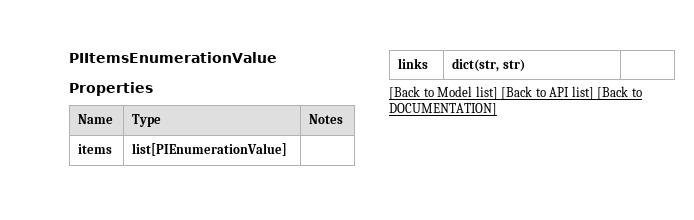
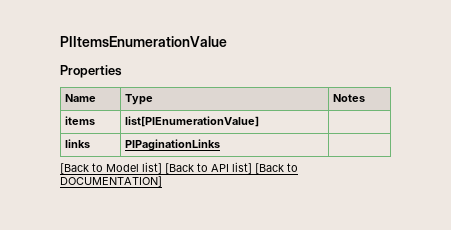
[452,58,525,72] dict(str, str) -> [124,139,220,151] PIPaginationLinks

